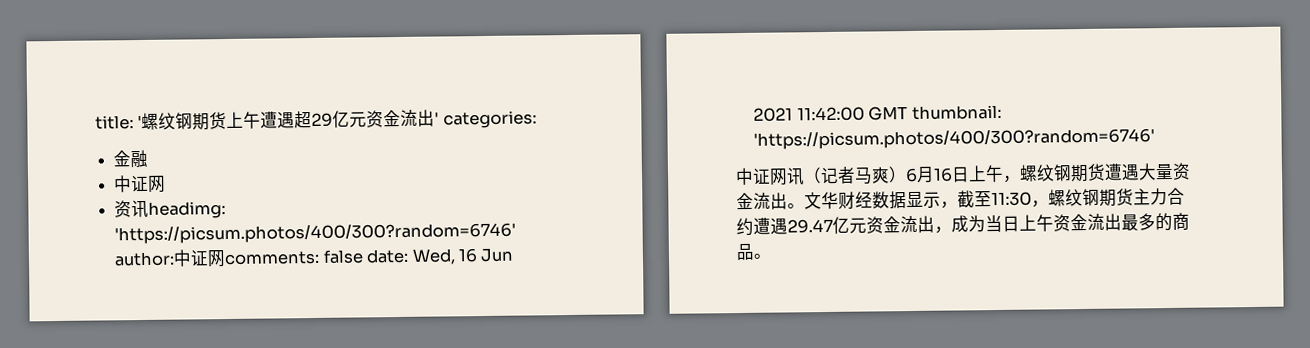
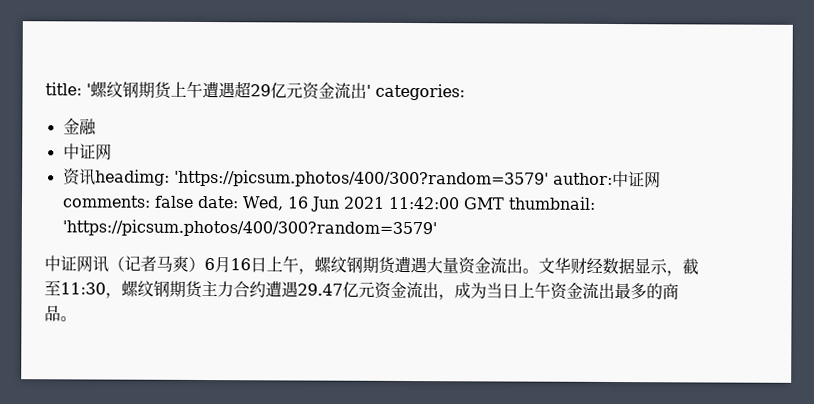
[114,222,517,245] 'https://picsum.photos/400/300?random=6746' -> [173,169,549,188] 'https://picsum.photos/400/300?random=3579'
[753,128,1156,150] 'https://picsum.photos/400/300?random=6746' -> [61,219,437,238] 'https://picsum.photos/400/300?random=3579'

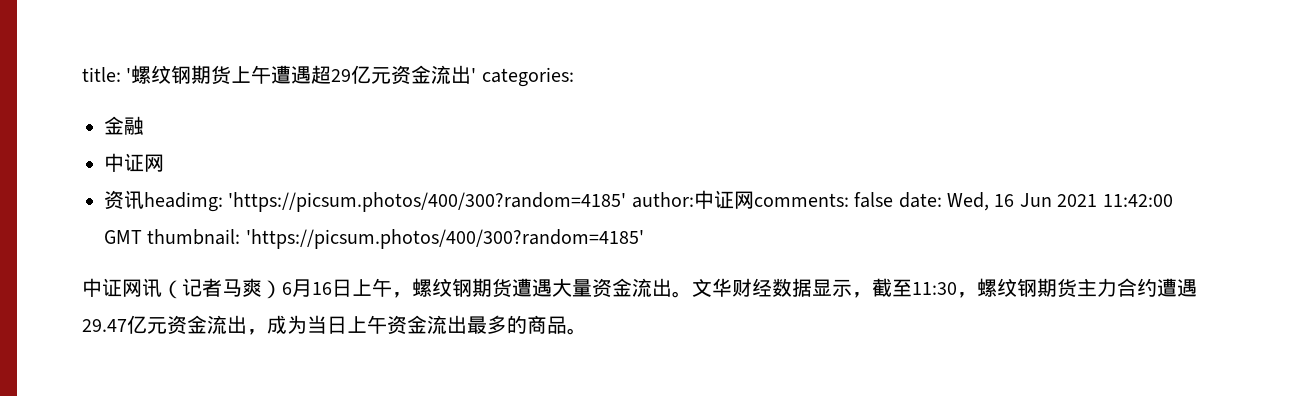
[173,169,549,188] 'https://picsum.photos/400/300?random=3579' -> [228,192,627,212] 'https://picsum.photos/400/300?random=4185'
[61,219,437,238] 'https://picsum.photos/400/300?random=3579' -> [245,229,644,249] 'https://picsum.photos/400/300?random=4185'

